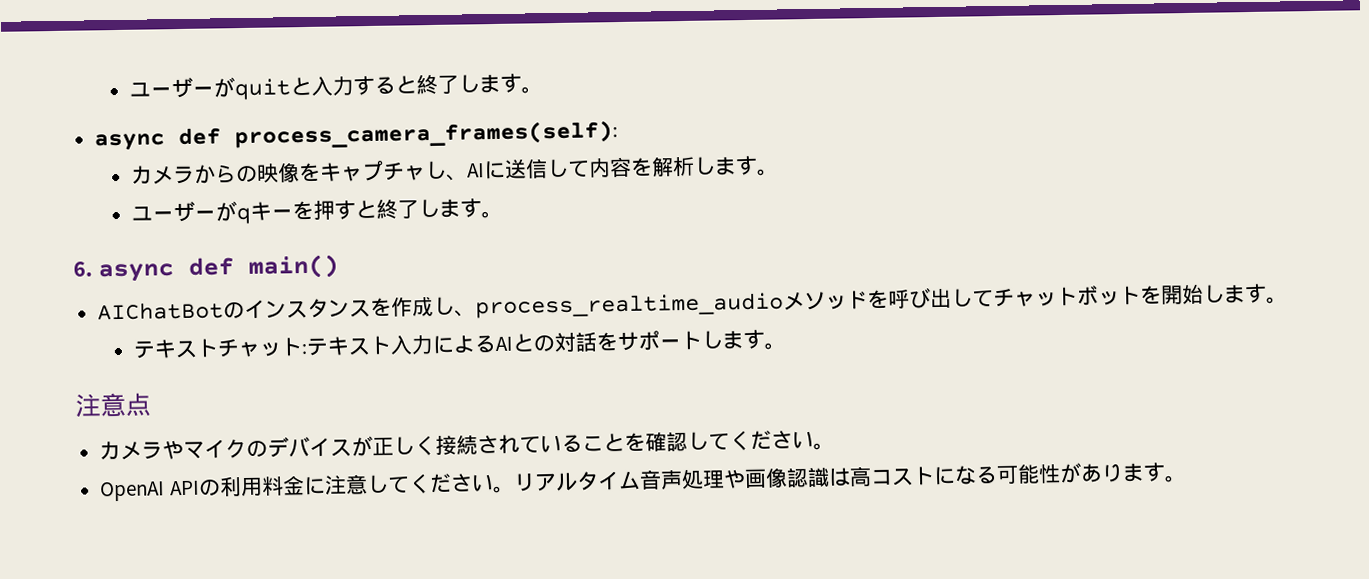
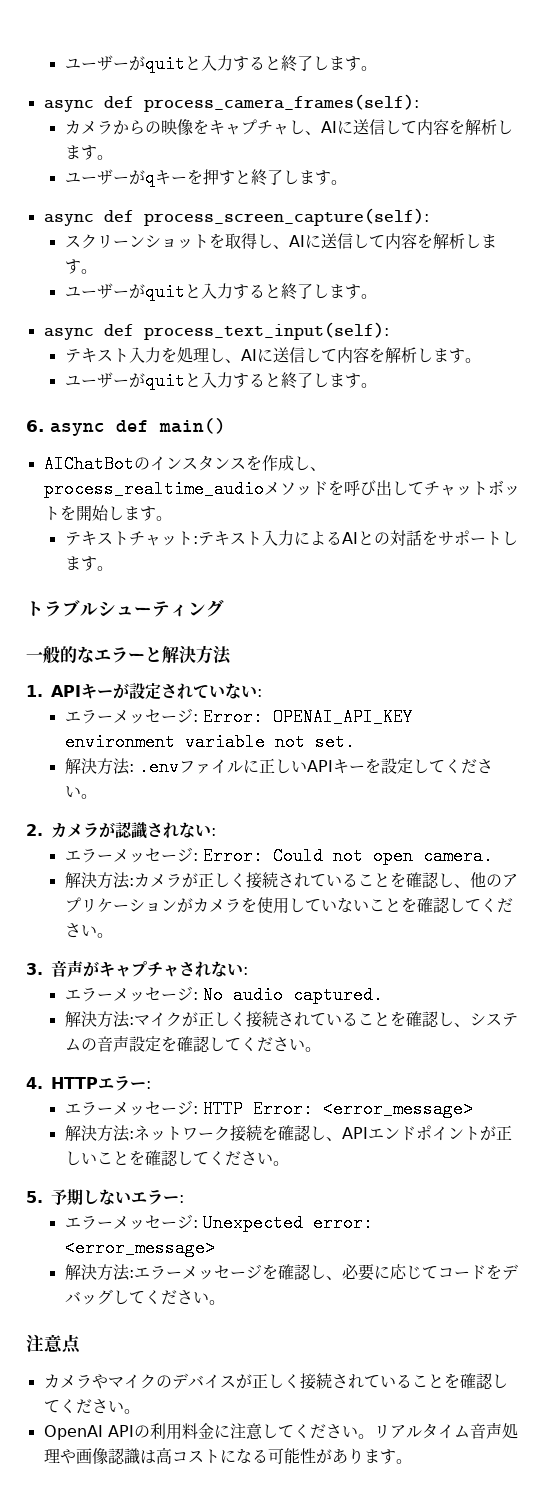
(503, 214) none -> [43,208,429,226] [64,233,497,249] [64,259,97,274] [64,283,377,301] [43,322,389,340] [64,347,481,363] [64,372,377,390] // async def process_screen_capture(self): // スクリーンショットを取得し、AIに送信して内容を解析します。 // ユーザーがquitと入力すると終了します。 // async def process_text_input(self): // テキスト入力を処理し、AIに送信して内容を解析します。 // ユーザーがquitと入力すると終了します。
(786, 346) none -> [26,600,224,617] [26,645,232,665] [26,683,262,700] [64,708,413,726] [64,733,355,751] [64,758,493,776] [64,785,97,799] [26,822,216,839] [64,847,493,865] [64,872,518,889] [64,897,513,914] [64,923,113,938] [26,960,248,978] [64,986,383,1004] [64,1011,518,1028] [64,1035,321,1052] [26,1076,151,1091] [64,1100,473,1118] [64,1125,512,1142] [64,1150,289,1166] [26,1189,184,1206] [64,1214,373,1232] [64,1239,215,1257] [64,1264,518,1281] [64,1289,225,1305] // トラブルシューティング // 一般的なエラーと解決方法 // 1. APIキーが設定されていない: // エラーメッセージ: Error: OPENAI_API_KEY environment variable not set. // 解決方法: .envファイルに正しいAPIキーを設定してください。 // 2.カメラが認識されない: // エラーメッセージ: Error: Could not open camera. // 解決方法:カメラが正しく接続されていることを確認し、他のアプリケーションがカメラを使用していないことを確認してください。 // 3.音声がキャプチャされない: // エラーメッセージ: No audio captured. // 解決方法:マイクが正しく接続されていることを確認し、システムの音声設定を確認してください。 // 4. HTTPエラー: // エラーメッセージ: HTTP Error: <error_message> // 解決方法:ネットワーク接続を確認し、APIエンドポイントが正しいことを確認してください。 // 5.予期しないエラー: // エラーメッセージ: Unexpected error: <error_message> // 解決方法:エラーメッセージを確認し、必要に応じてコードをデバッグしてください。

